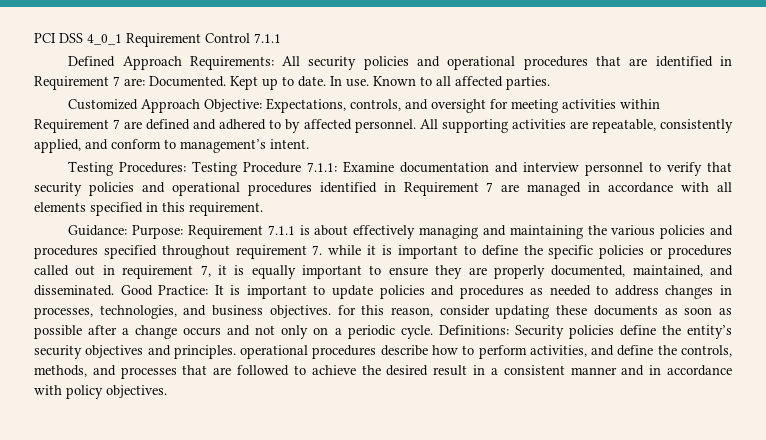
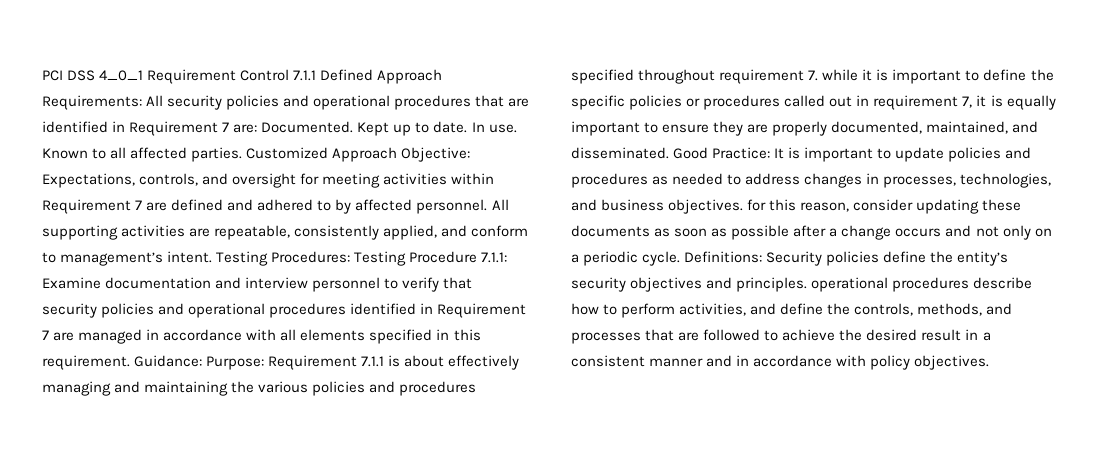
(281, 38) // -> (317, 75) none
(550, 83) // -> (243, 154) none
(309, 144) // -> (213, 257) none
(263, 209) // -> (130, 362) none

